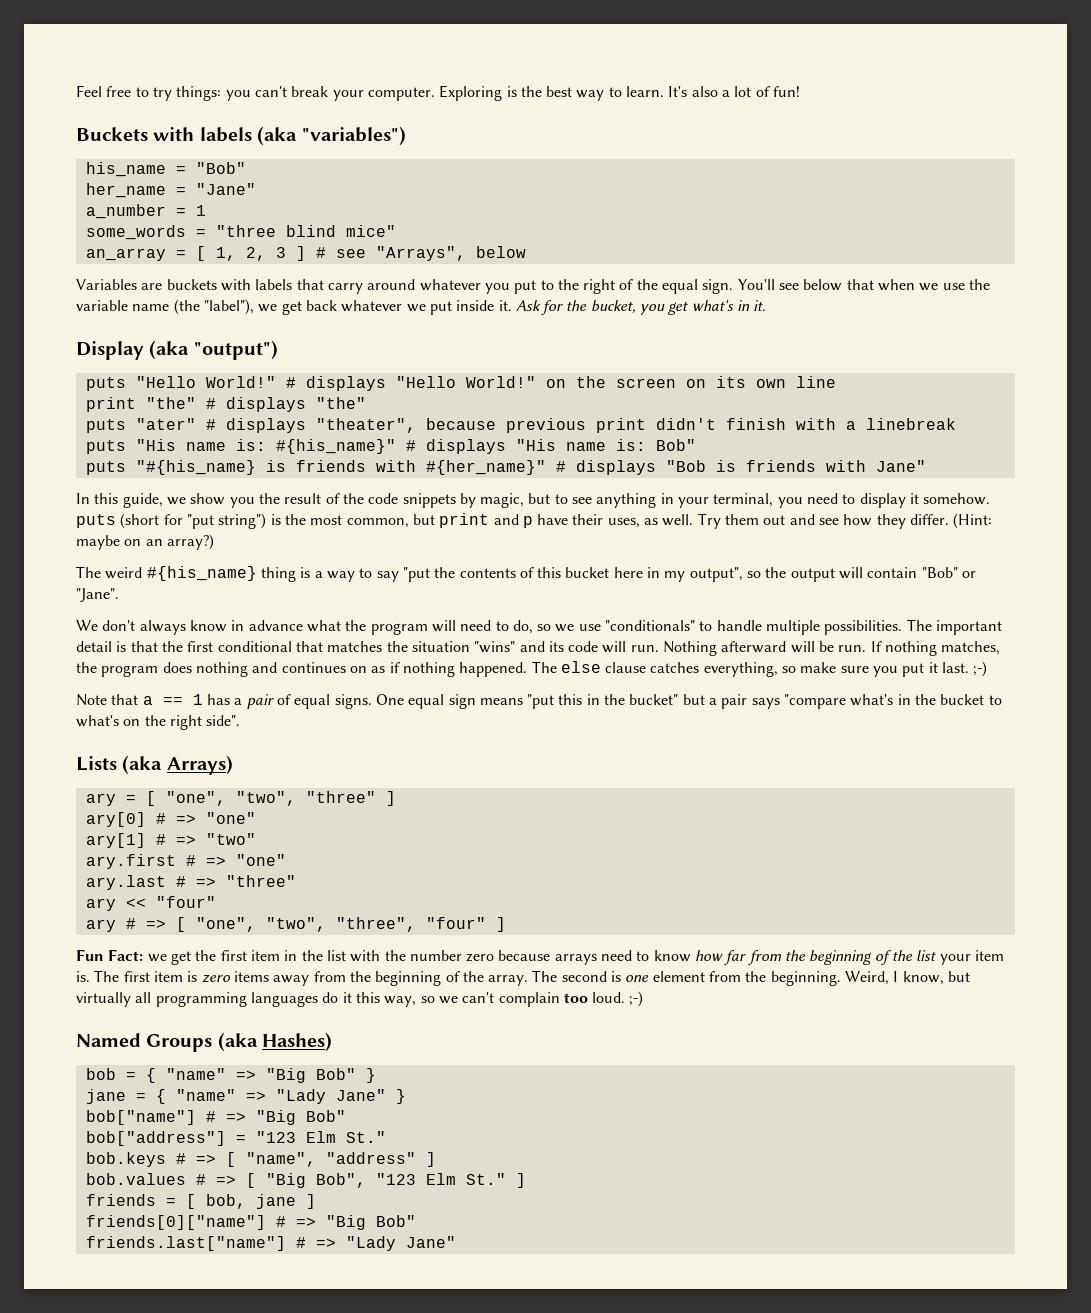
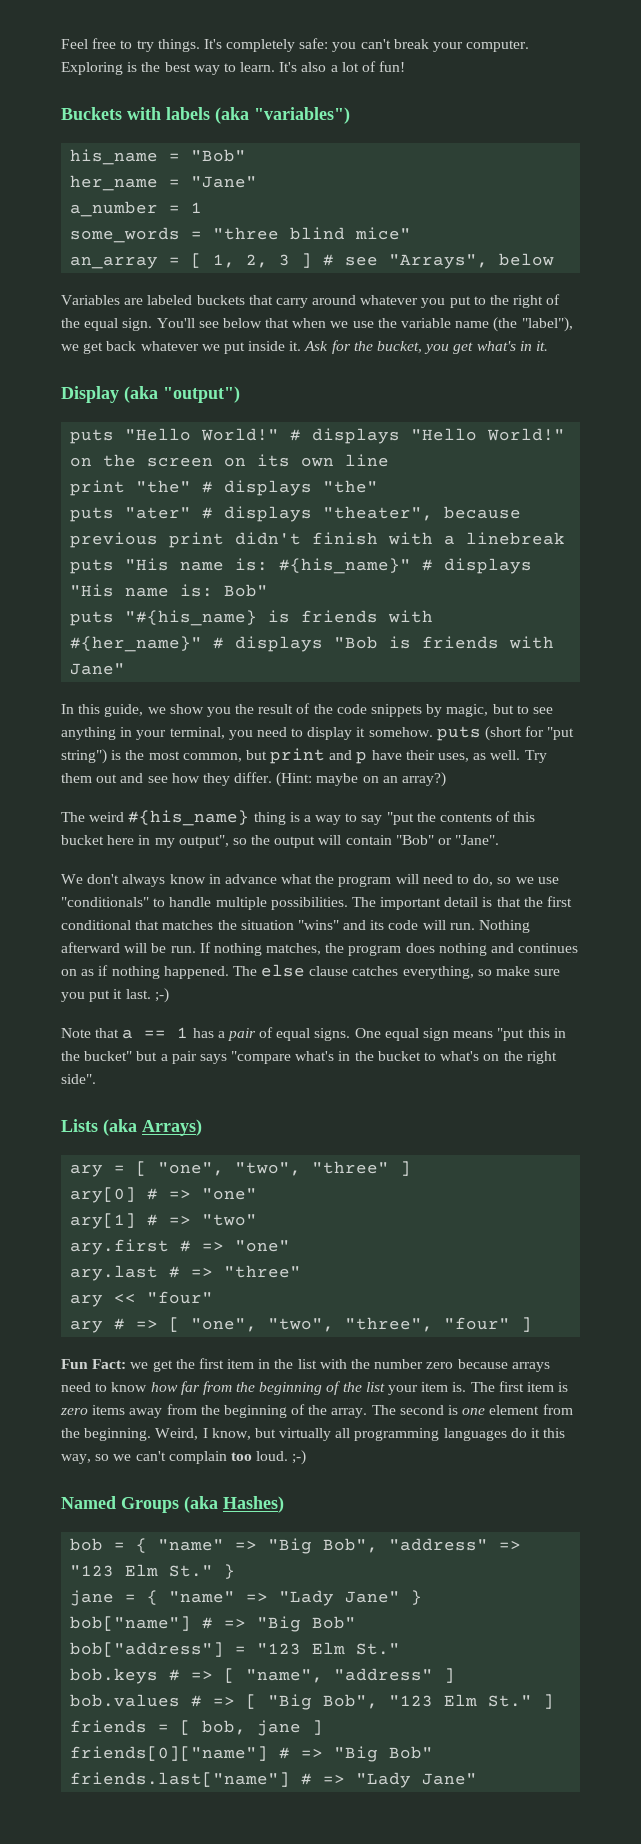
[176,86,222,101] things: -> [157,38,329,52] things. It's completely safe:
[166,279,293,291] buckets with labels -> [147,295,245,305] labeled buckets
[315,1068,356,1080] Bob" -> [323,1538,522,1553] [70,1564,214,1577] Bob", "address" => "123 Elm St."

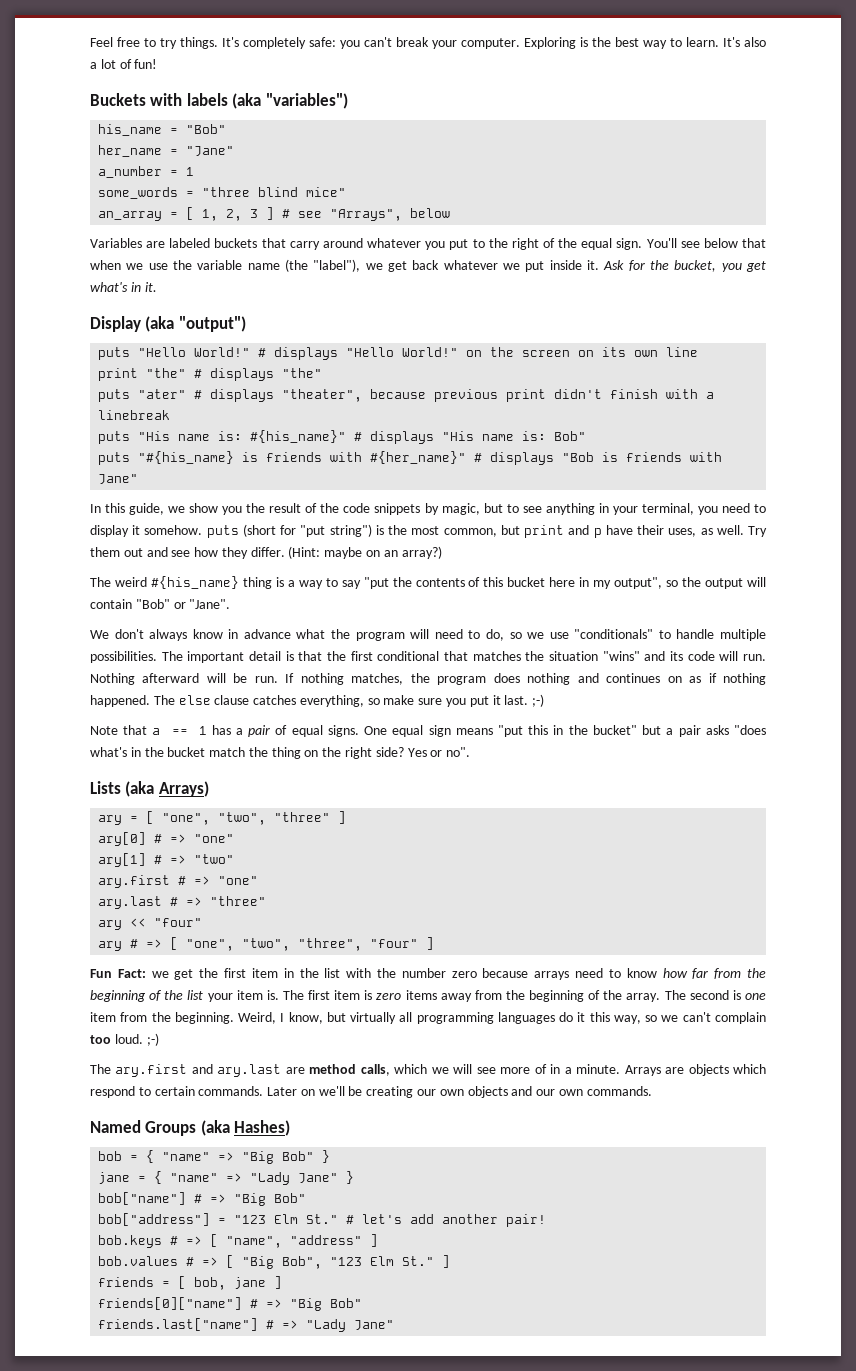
[199,1051,292,1064] says "compare -> [705,725,766,735] asks "does
[424,1051,557,1064] [61,1074,96,1084] to what's on the right side". -> [209,747,471,759] match the thing on the right side? Yes or no".
[489,1405,540,1415] element -> [90,1012,116,1022] item
(307, 1457) none -> [90,1064,766,1077] [90,1086,652,1098] // The ary.first and ary.last are method calls, which we will see more of in a minute. Arrays are objects which respond to certain commands. Later on we'll be creating our own objects and our own commands.
[323,1538,522,1553] [70,1564,214,1577] Bob", "address" => "123 Elm St." -> [282,1151,315,1161] Bob"
(401, 1649) none -> [346,1214,547,1227] # let's add another pair!

